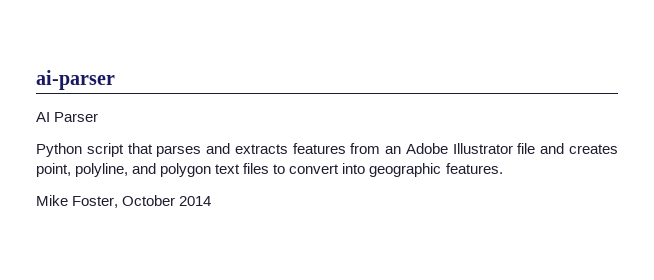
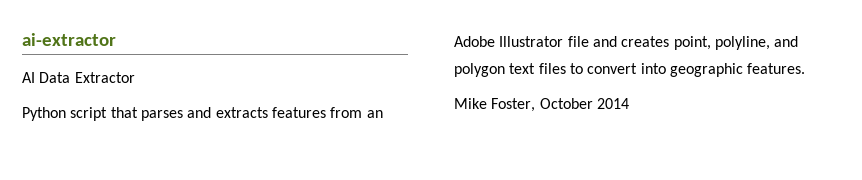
[36,70,115,90] ai-parser -> [22,33,116,46] ai-extractor
[54,112,99,122] Parser -> [39,72,135,83] Data Extractor

